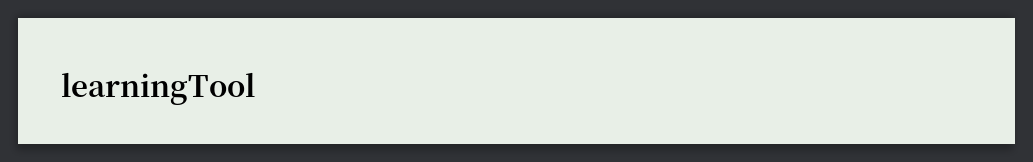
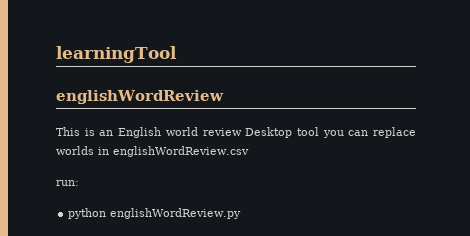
(255, 88) none -> [56,90,224,104] [56,127,416,138] [56,146,249,157] [56,180,79,186] [68,208,242,219] // englishWordReview // This is an English world review Desktop tool you can replace worlds in englishWordReview.csv // run: // python englishWordReview.py

